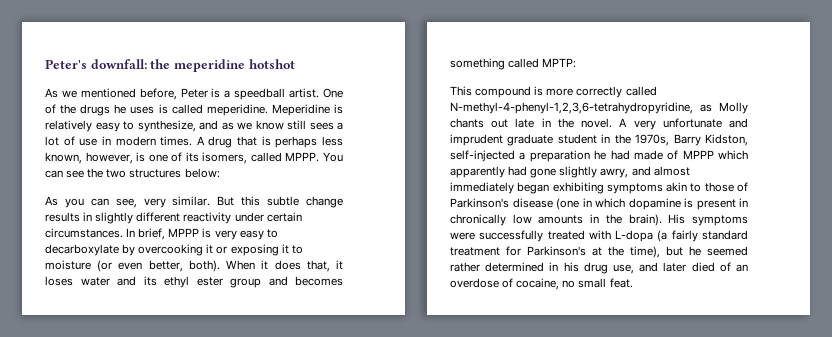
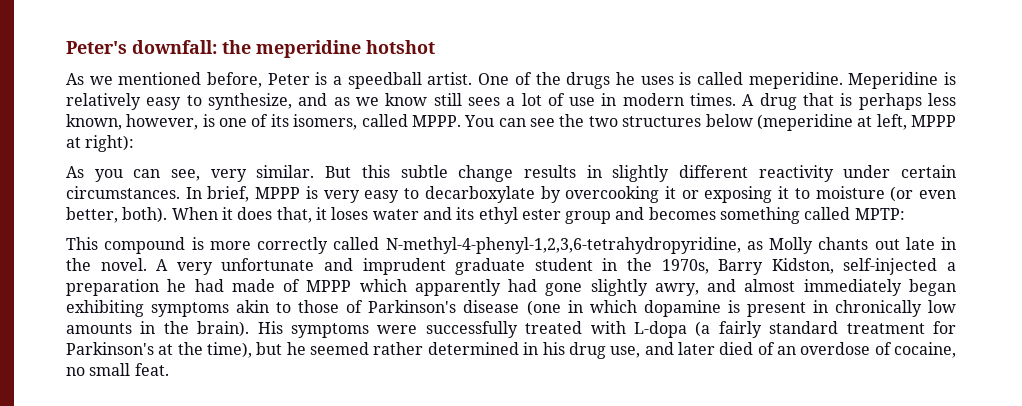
[184,168,220,178] below: -> [705,114,956,131] [66,135,135,152] below (meperidine at left, MPPP at right):

